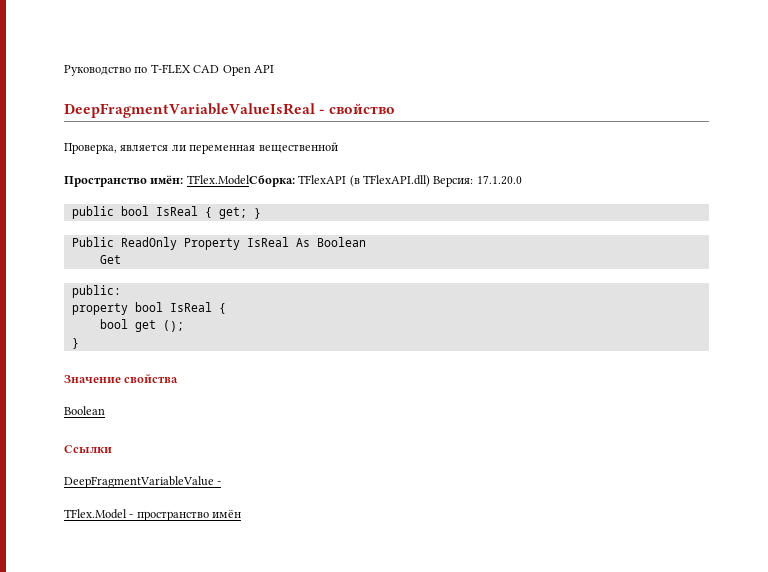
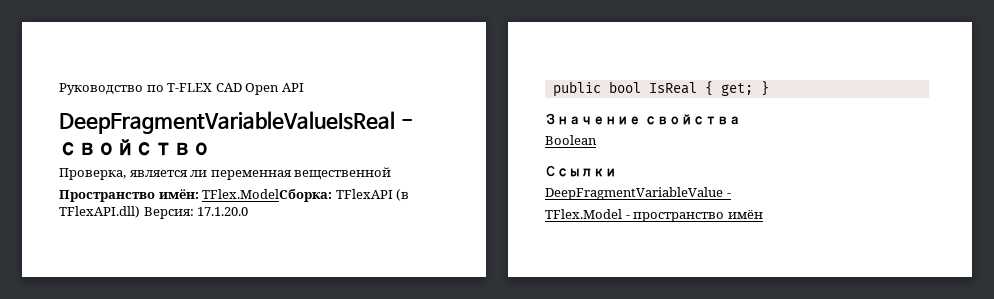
[71,237,366,250] [99,255,121,264] [71,285,121,298] [71,302,226,315] [99,319,184,332] [71,338,79,349] // Public ReadOnly Property IsReal As Boolean // Get // public: // property bool IsReal { // bool get (); // } -> (769, 88) none

